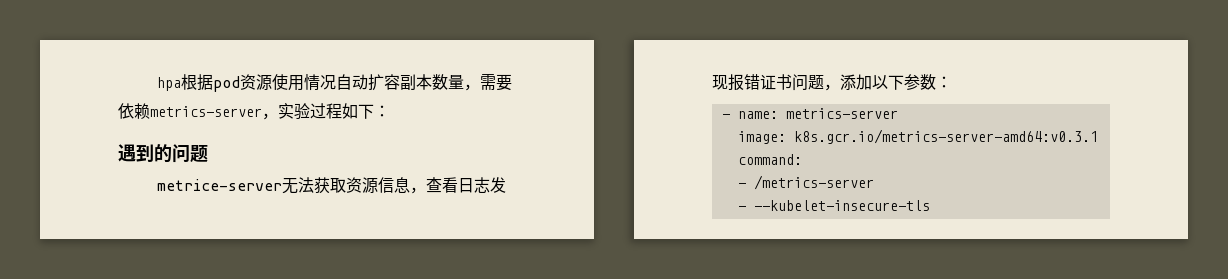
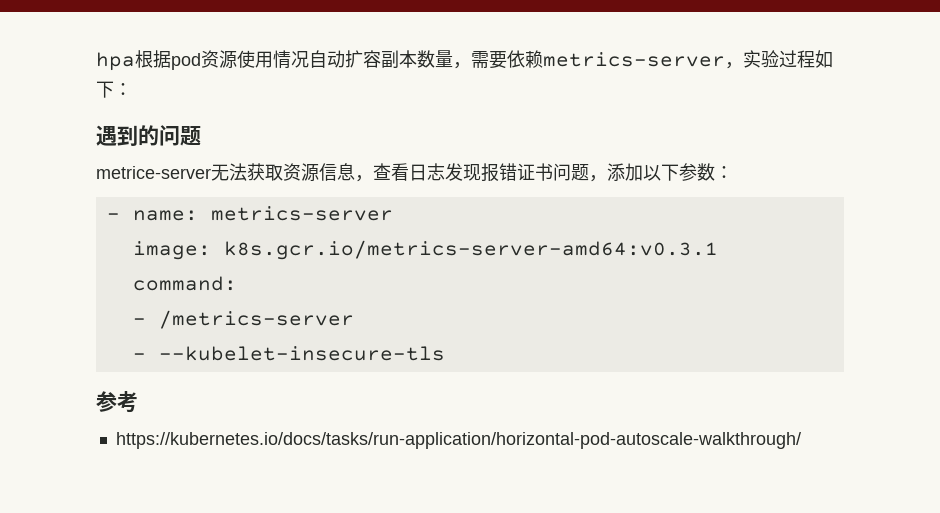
(930, 205) none -> [96,391,138,413] [115,432,801,449] // 参考 // https://kubernetes.io/docs/tasks/run-application/horizontal-pod-autoscale-walkthrough/

